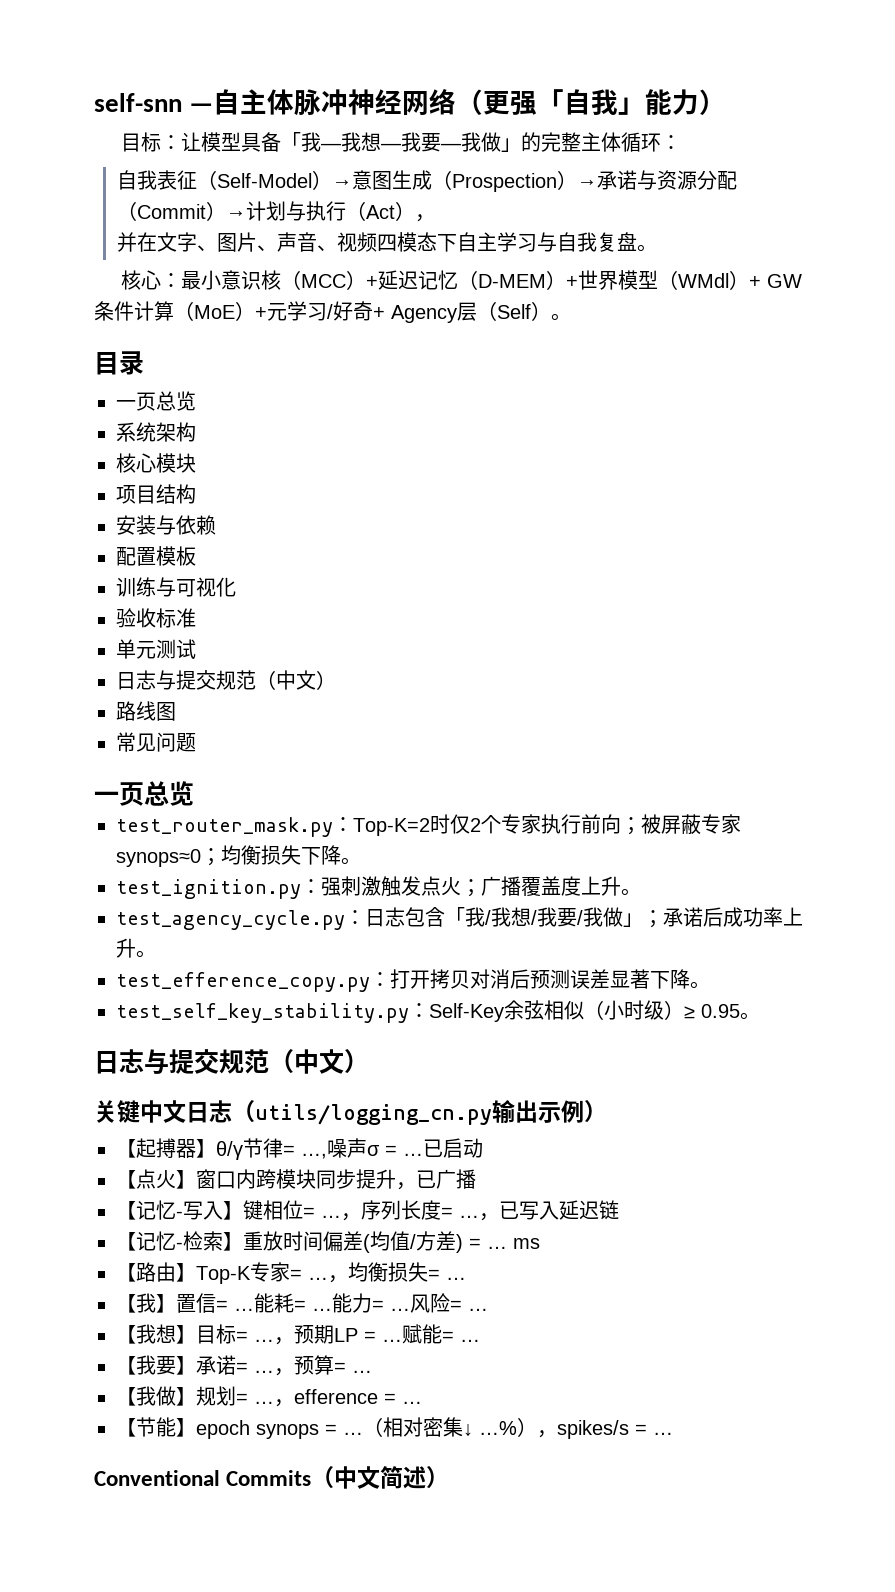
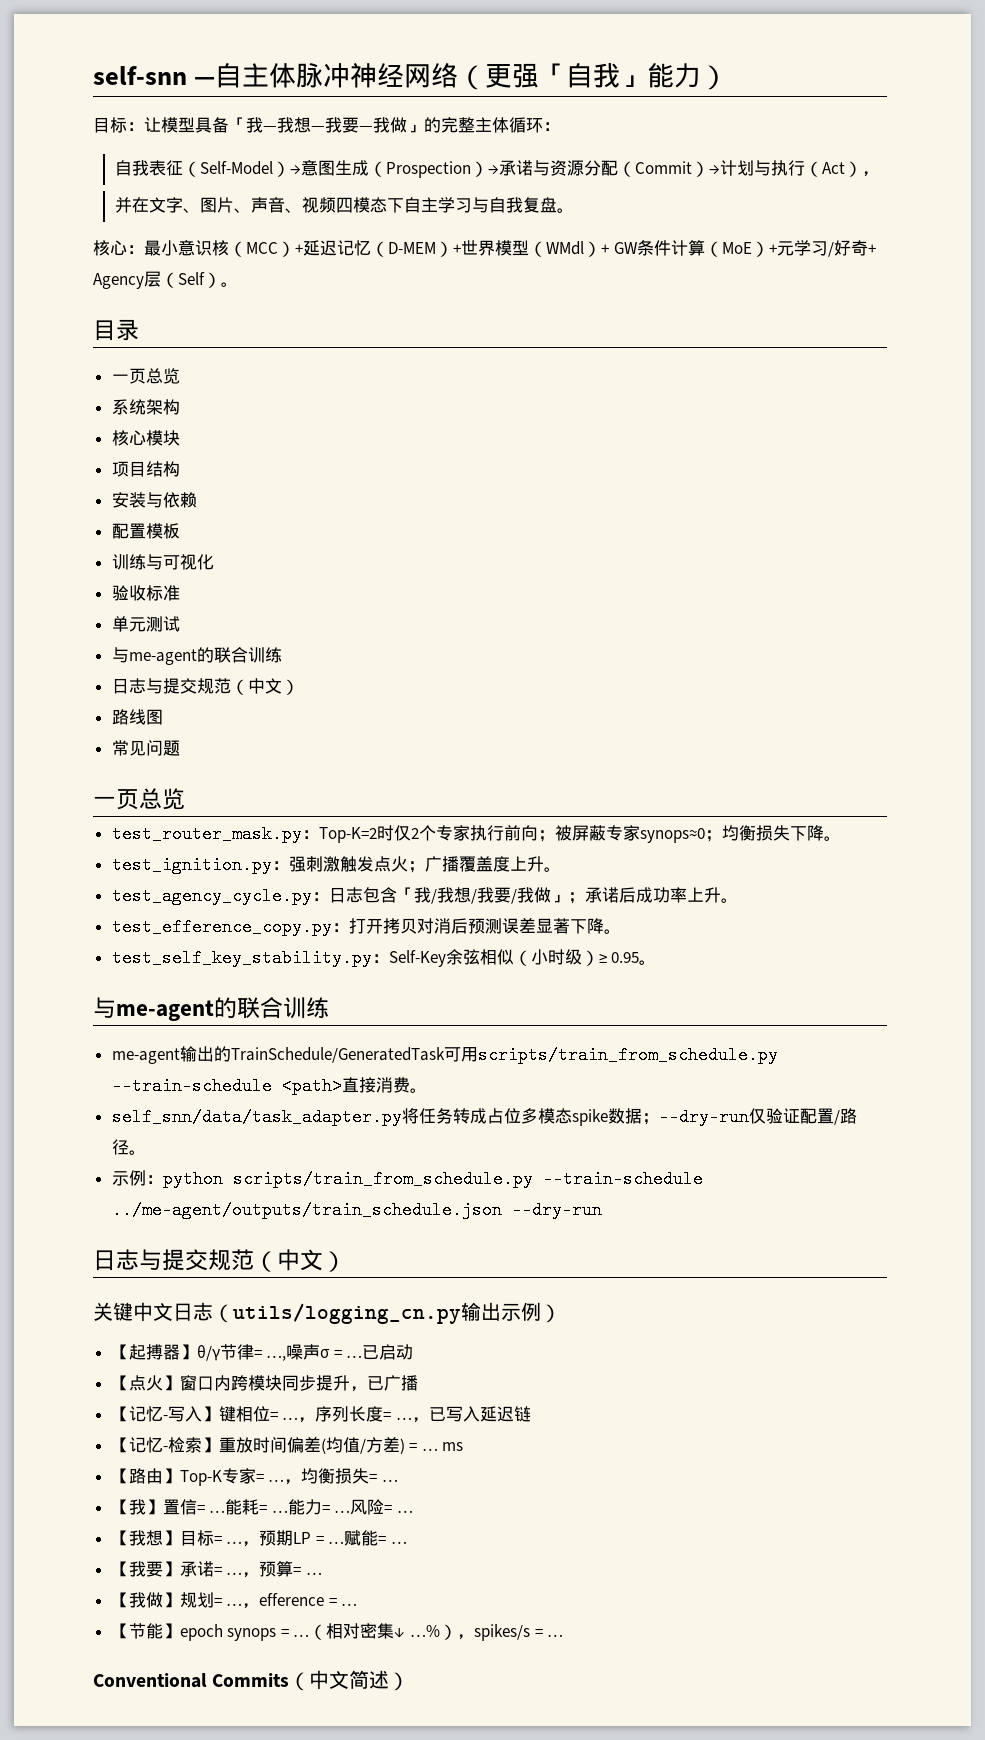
(196, 649) none -> [111,647,282,665] // 与me-agent的联合训练
(760, 1016) none -> [93,997,329,1021] [111,1046,778,1064] [111,1077,427,1095] [111,1108,857,1126] [111,1139,146,1155] [111,1170,703,1188] [111,1201,602,1219] // 与me-agent的联合训练 // me-agent输出的TrainSchedule/GeneratedTask可用scripts/train_from_schedule.py --train-schedule <path>直接消费。 // self_snn/data/task_adapter.py将任务转成占位多模态spike数据；--dry-run仅验证配置/路径。 // 示例：python scripts/train_from_schedule.py --train-schedule ../me-agent/outputs/train_schedule.json --dry-run

